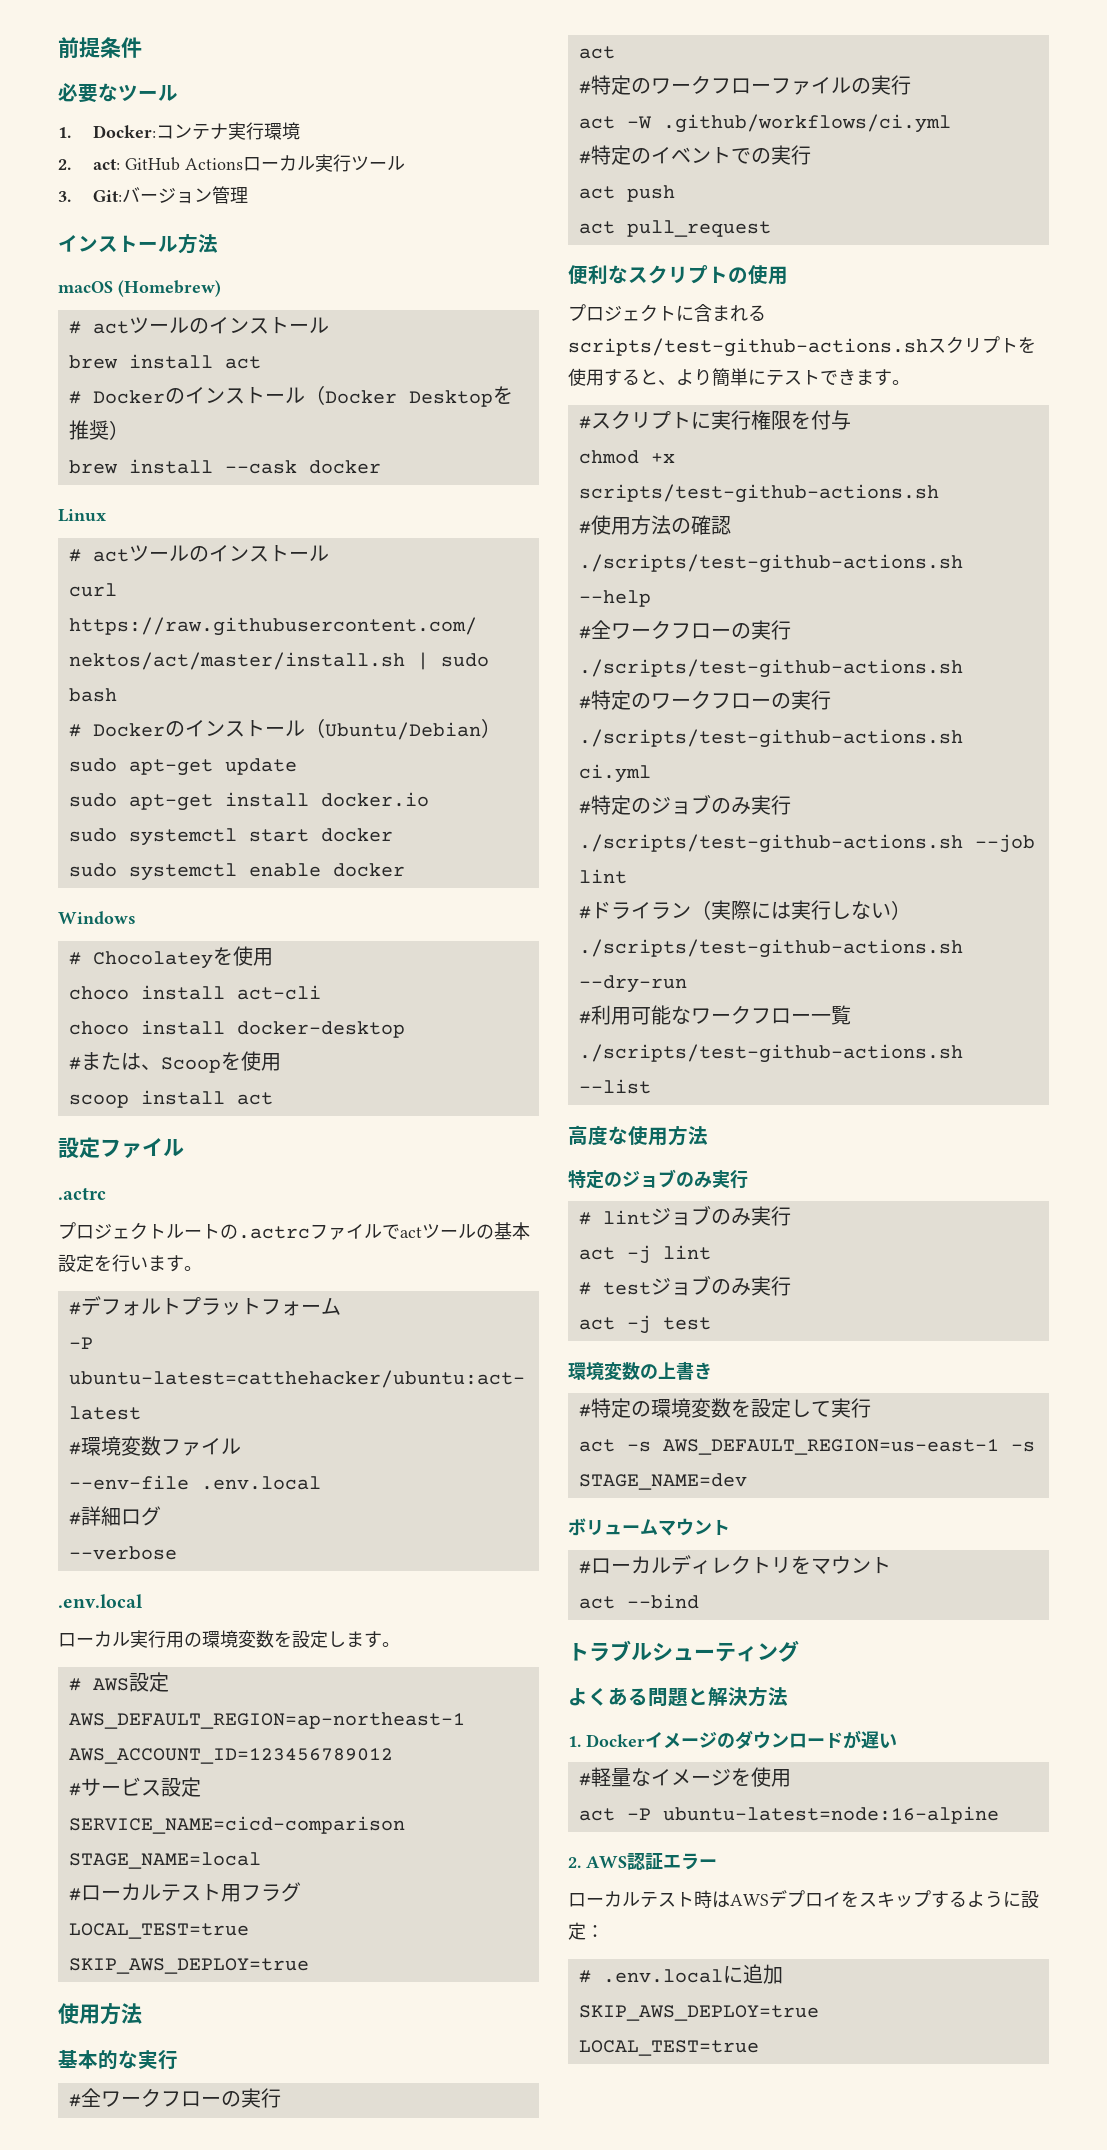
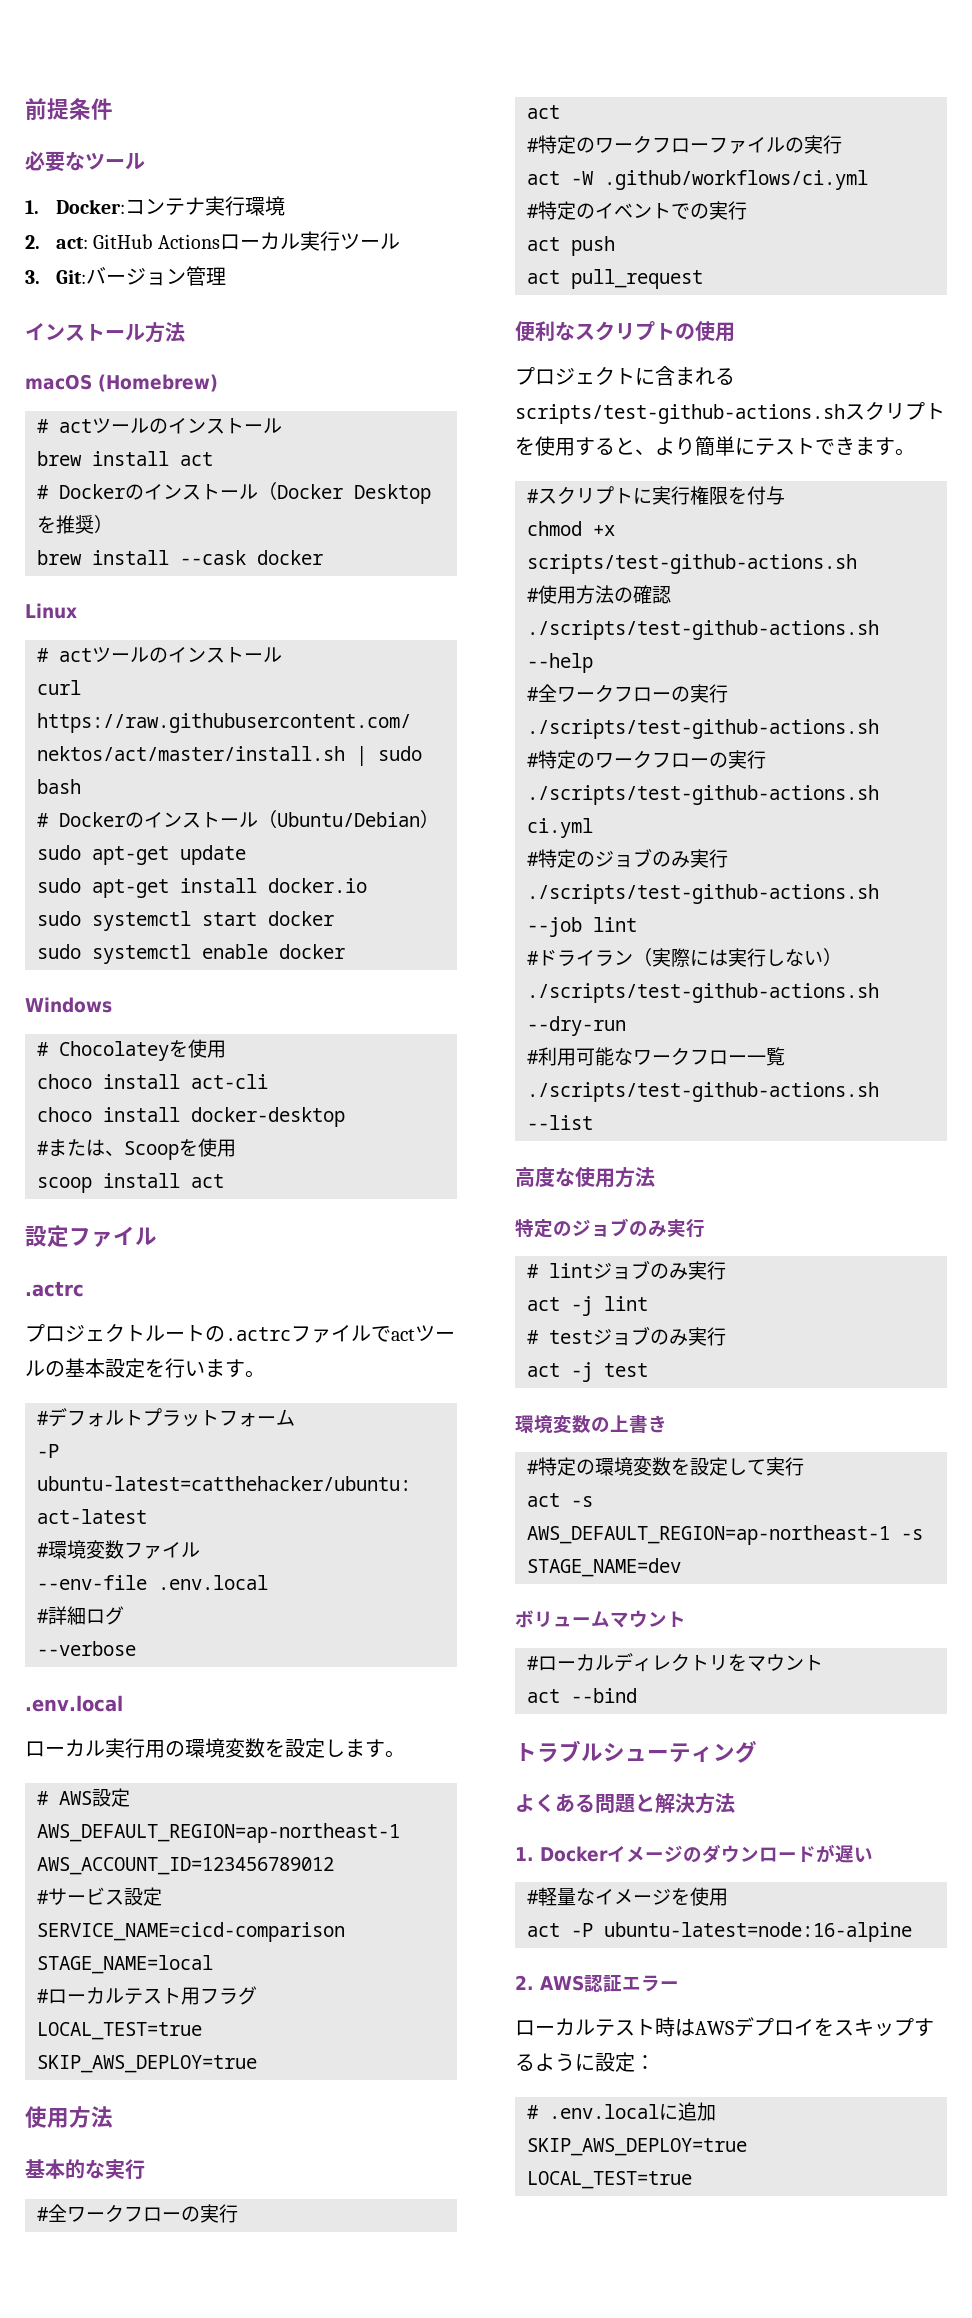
[662,1439,999,1455] AWS_DEFAULT_REGION=us-east-1 -> [527,1525,890,1545] AWS_DEFAULT_REGION=ap-northeast-1

